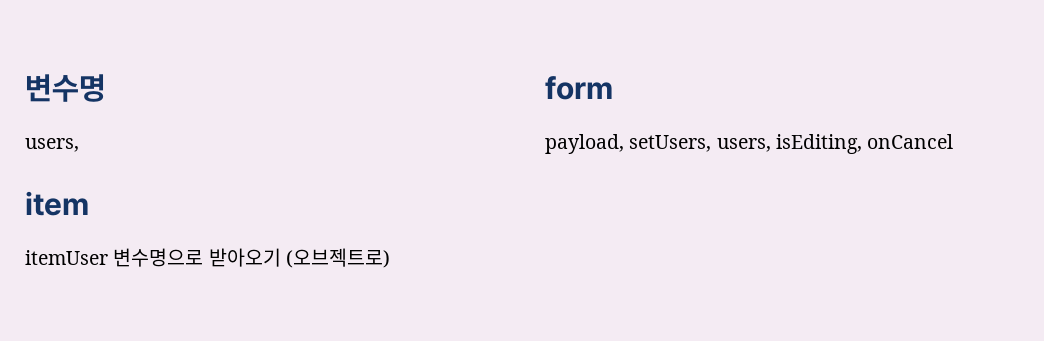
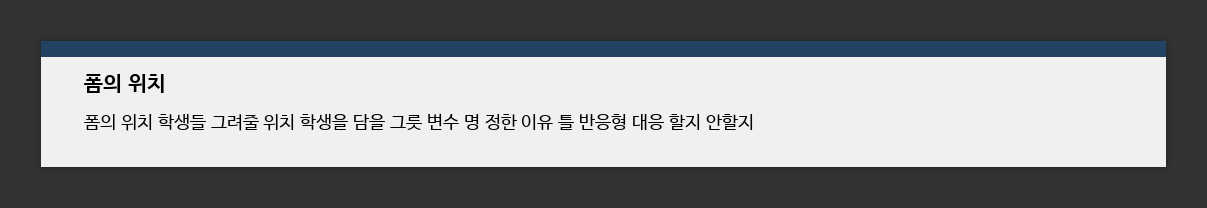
[25,74,106,102] [25,138,79,152] [25,191,89,216] [25,248,390,268] [545,76,613,100] [545,134,954,154] 변수명 // users, // item // itemUser 변수명으로 받아오기 (오브젝트로) // form // payload, setUsers, users, isEditing, onCancel -> [84,74,166,93] [84,113,754,131] 폼의 위치 // 폼의 위치 학생들 그려줄 위치 학생을 담을 그릇 변수 명 정한 이유 틀 반응형 대응 할지 안할지

